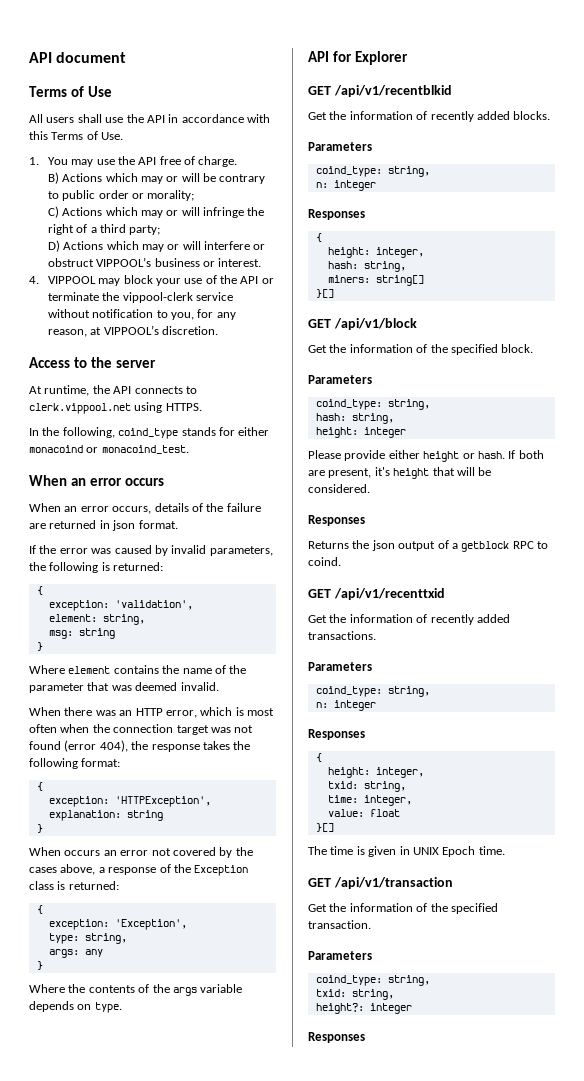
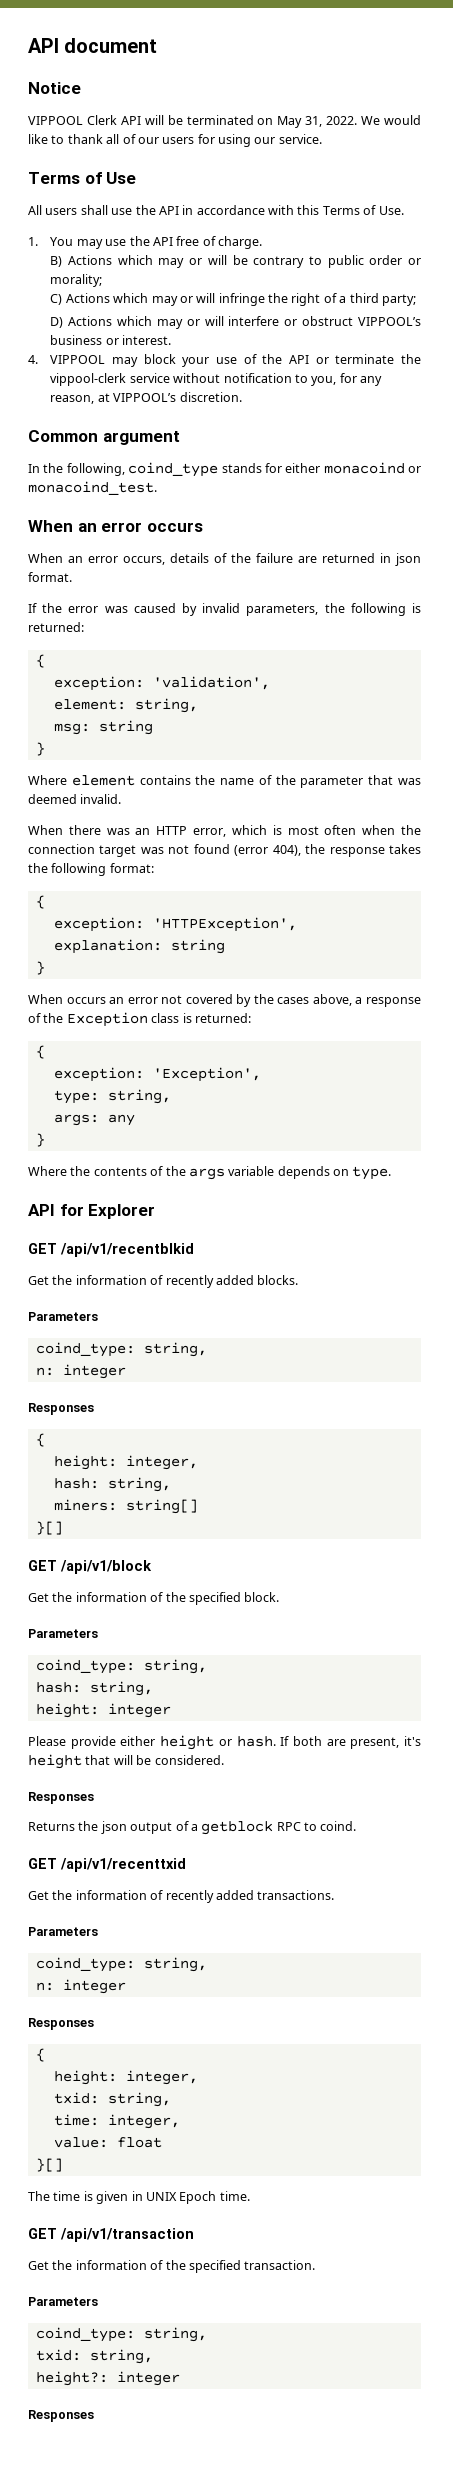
(127, 57) none -> [28,82,81,94] [28,115,422,128] [28,134,322,147] // Notice // VIPPOOL Clerk API will be terminated on May 31, 2022. We would like to thank all of our users for using our service.
[29,357,156,368] [29,385,197,396] [29,402,202,414] Access to the server // At runtime, the API connects to clerk.vippool.net using HTTPS. -> [28,430,180,445] Common argument

